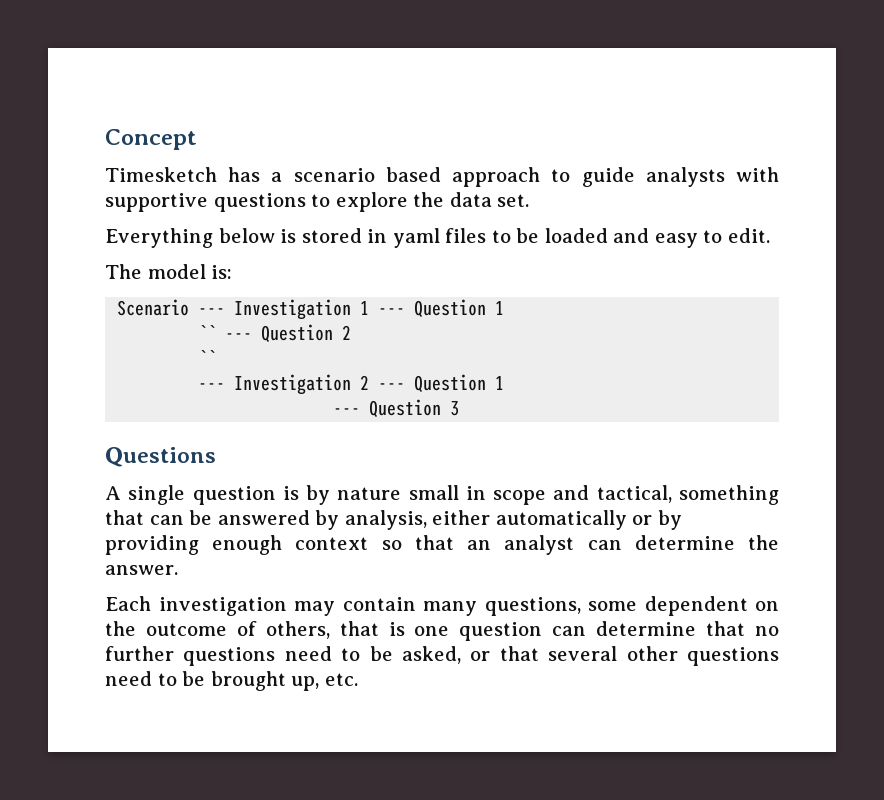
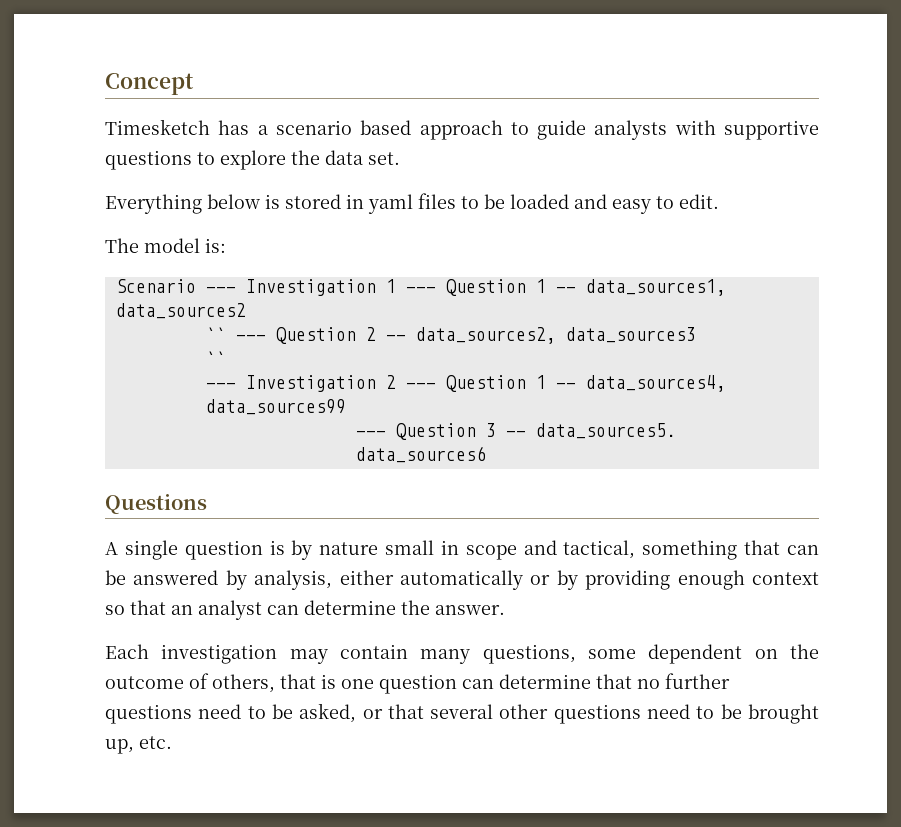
(505, 308) none -> [555,279,726,296] [115,303,246,319] -- data_sources1, data_sources2
(352, 332) none -> [385,327,696,344] -- data_sources2, data_sources3
(505, 383) none -> [555,375,726,392] [205,399,346,415] -- data_sources4, data_sources99
(460, 408) none -> [505,423,676,439] [355,446,486,463] -- data_sources5. data_sources6

